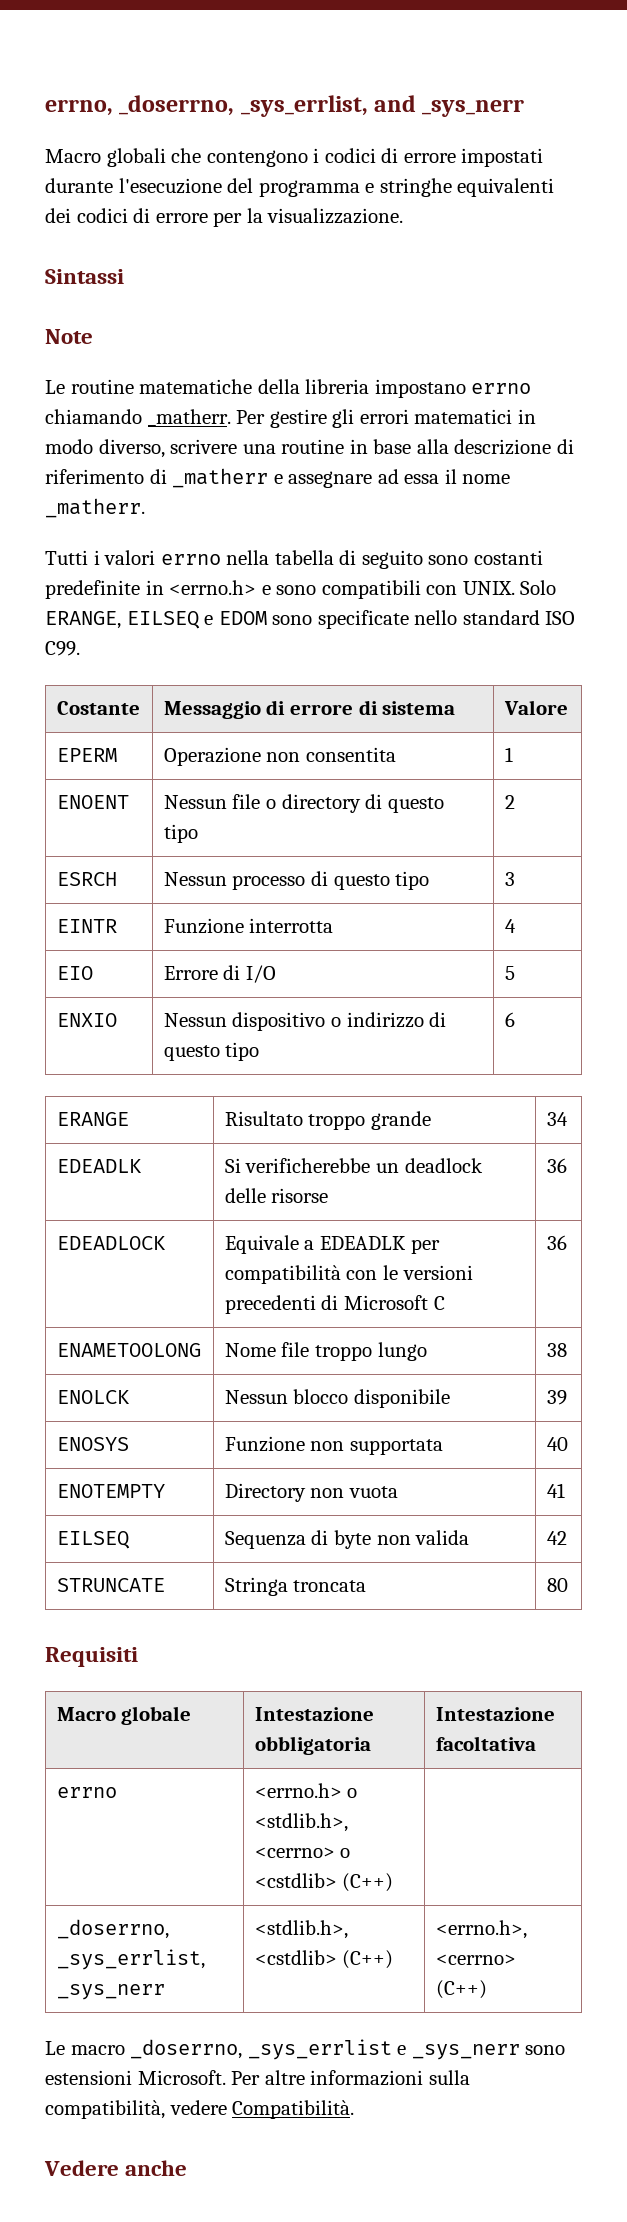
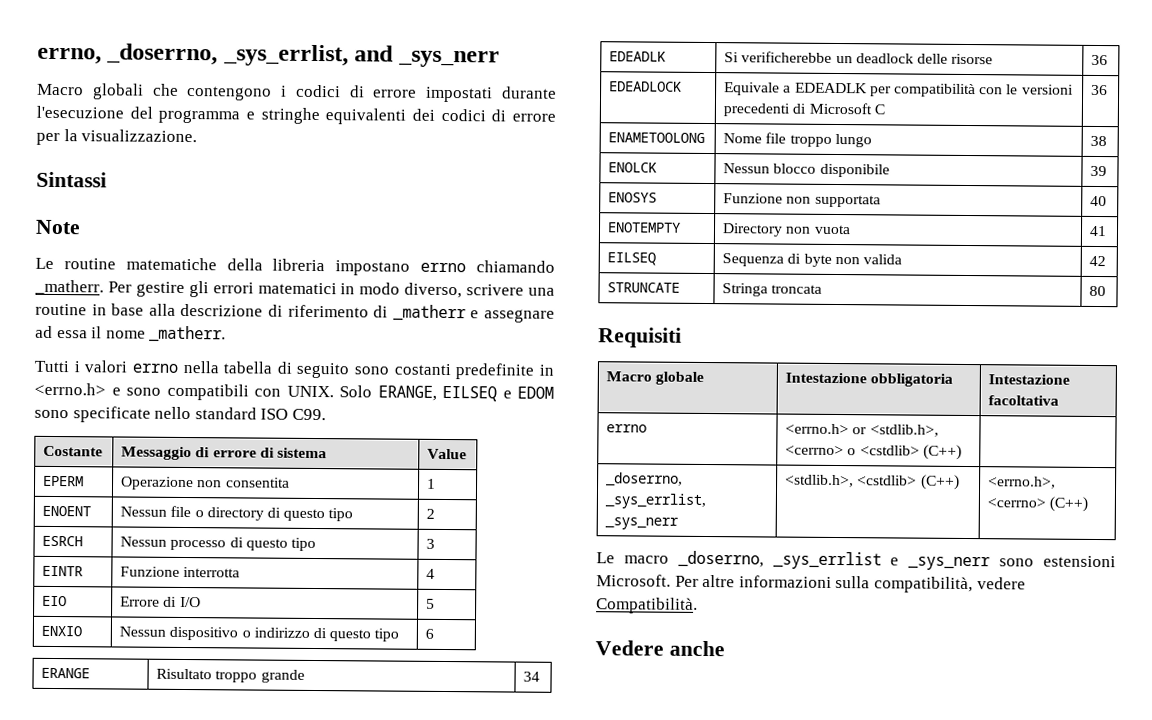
[503,700,568,715] Valore -> [427,448,468,460] Value
[347,1788,358,1798] o -> [852,427,868,435] or

